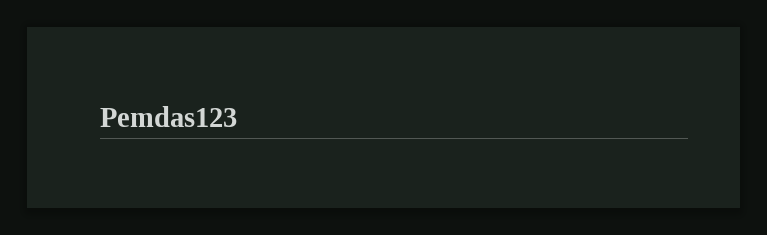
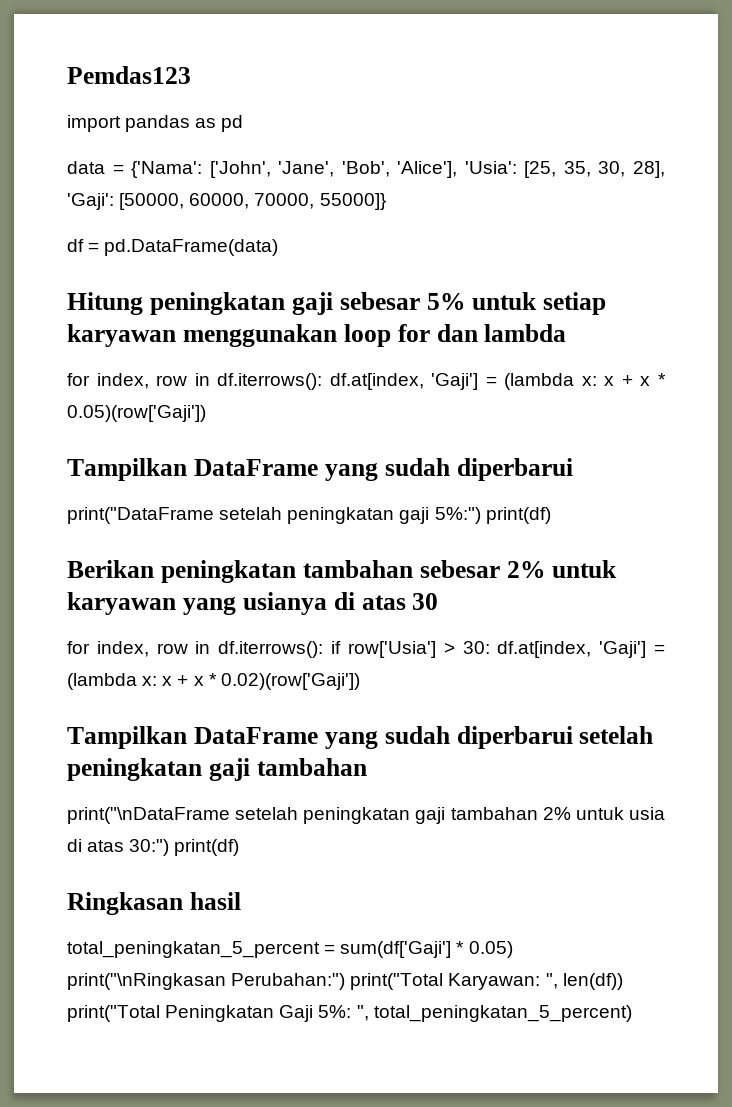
(237, 116) none -> [67,115,244,132] [67,161,665,178] [67,193,386,210] [67,239,279,256] [67,292,607,315] [67,324,567,347] [67,373,666,390] [67,405,206,422] [67,458,573,481] [67,507,551,524] [67,560,618,583] [67,592,439,615] [67,641,665,658] [67,673,360,690] [67,726,654,749] [67,758,367,781] [67,807,665,824] [67,839,240,856] [67,892,241,915] [67,941,513,958] [67,973,623,990] [67,1005,632,1022] // import pandas as pd // data = {'Nama': ['John', 'Jane', 'Bob', 'Alice'], 'Usia': [25, 35, 30, 28], 'Gaji': [50000, 60000, 70000, 55000]} // df = pd.DataFrame(data) // Hitung peningkatan gaji sebesar 5% untuk setiap karyawan menggunakan loop for dan lambda // for index, row in df.iterrows(): df.at[index, 'Gaji'] = (lambda x: x + x * 0.05)(row['Gaji']) // Tampilkan DataFrame yang sudah diperbarui // print("DataFrame setelah peningkatan gaji 5%:") print(df) // Berikan peningkatan tambahan sebesar 2% untuk karyawan yang usianya di atas 30 // for index, row in df.iterrows(): if row['Usia'] > 30: df.at[index, 'Gaji'] = (lambda x: x + x * 0.02)(row['Gaji']) // Tampilkan DataFrame yang sudah diperbarui setelah peningkatan gaji tambahan // print("\nDataFrame setelah peningkatan gaji tambahan 2% untuk usia di atas 30:") print(df) // Ringkasan hasil // total_peningkatan_5_percent = sum(df['Gaji'] * 0.05) print("\nRingkasan Perubahan:") print("Total Karyawan: ", len(df)) print("Total Peningkatan Gaji 5%: ", total_peningkatan_5_percent)

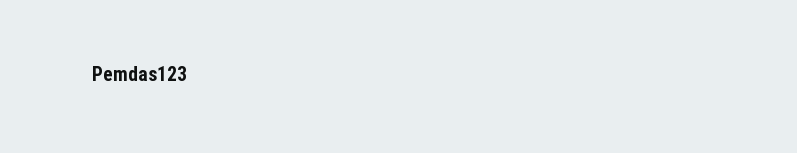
[67,115,244,132] [67,161,665,178] [67,193,386,210] [67,239,279,256] [67,292,607,315] [67,324,567,347] [67,373,666,390] [67,405,206,422] [67,458,573,481] [67,507,551,524] [67,560,618,583] [67,592,439,615] [67,641,665,658] [67,673,360,690] [67,726,654,749] [67,758,367,781] [67,807,665,824] [67,839,240,856] [67,892,241,915] [67,941,513,958] [67,973,623,990] [67,1005,632,1022] // import pandas as pd // data = {'Nama': ['John', 'Jane', 'Bob', 'Alice'], 'Usia': [25, 35, 30, 28], 'Gaji': [50000, 60000, 70000, 55000]} // df = pd.DataFrame(data) // Hitung peningkatan gaji sebesar 5% untuk setiap karyawan menggunakan loop for dan lambda // for index, row in df.iterrows(): df.at[index, 'Gaji'] = (lambda x: x + x * 0.05)(row['Gaji']) // Tampilkan DataFrame yang sudah diperbarui // print("DataFrame setelah peningkatan gaji 5%:") print(df) // Berikan peningkatan tambahan sebesar 2% untuk karyawan yang usianya di atas 30 // for index, row in df.iterrows(): if row['Usia'] > 30: df.at[index, 'Gaji'] = (lambda x: x + x * 0.02)(row['Gaji']) // Tampilkan DataFrame yang sudah diperbarui setelah peningkatan gaji tambahan // print("\nDataFrame setelah peningkatan gaji tambahan 2% untuk usia di atas 30:") print(df) // Ringkasan hasil // total_peningkatan_5_percent = sum(df['Gaji'] * 0.05) print("\nRingkasan Perubahan:") print("Total Karyawan: ", len(df)) print("Total Peningkatan Gaji 5%: ", total_peningkatan_5_percent) -> (187, 73) none

